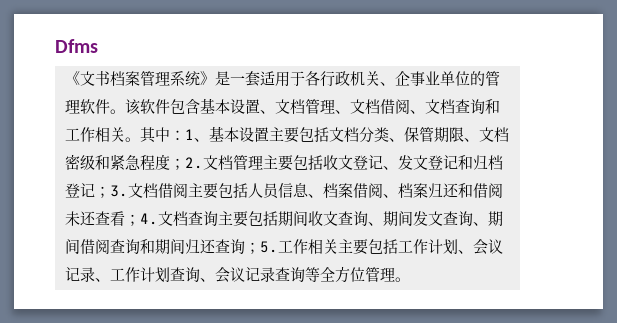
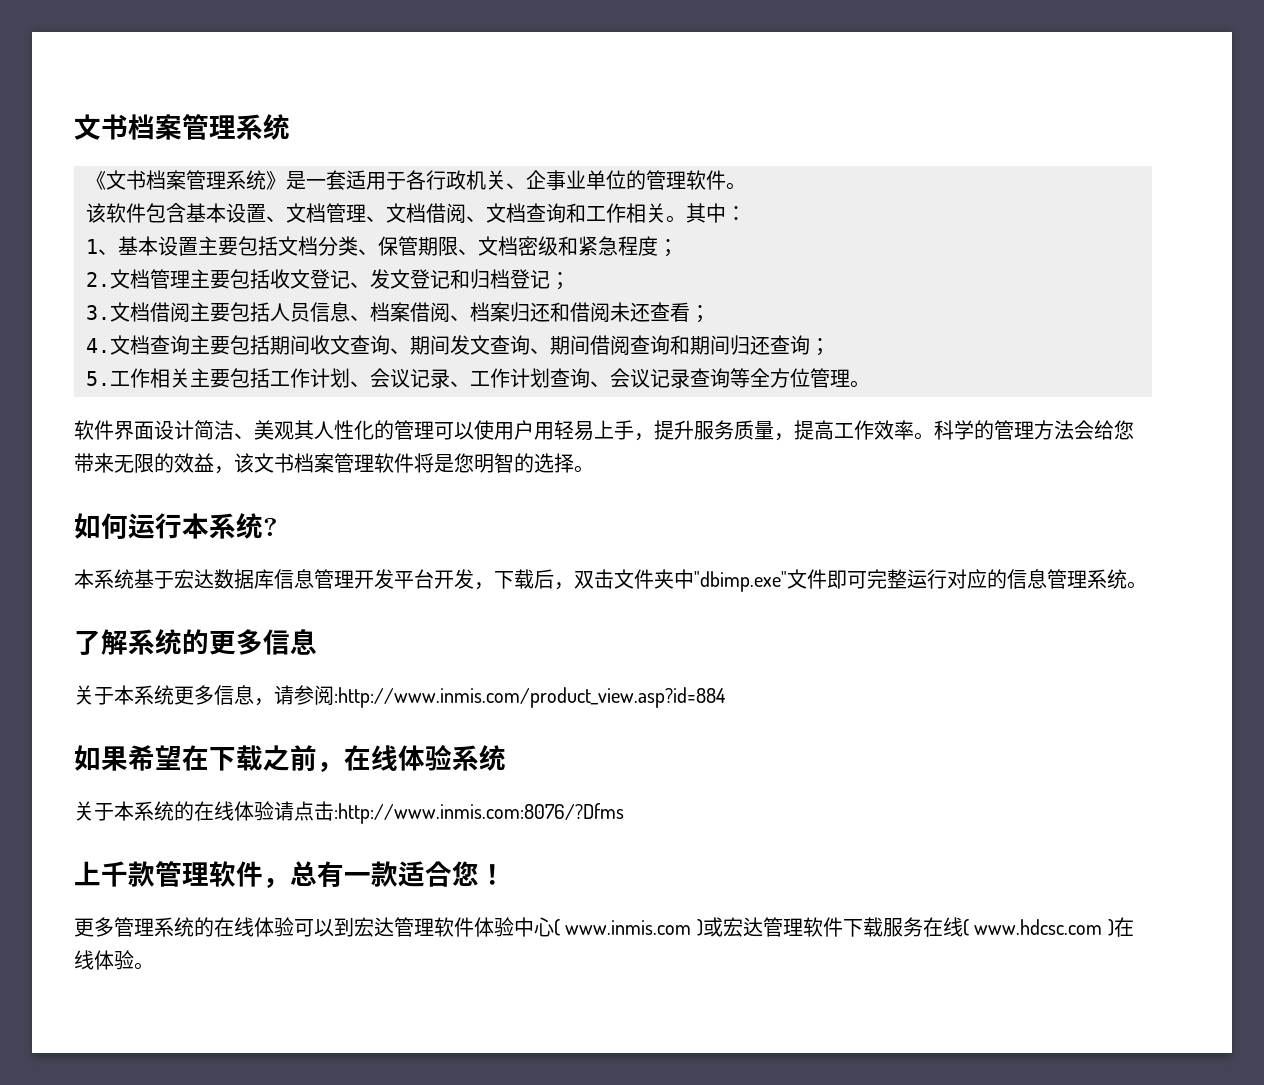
[55,39,98,53] Dfms -> [74,114,290,140] 文书档案管理系统
(125, 111) none -> (746, 186) //
(185, 135) none -> (746, 213) //
(185, 164) none -> (678, 248) //
(110, 192) none -> (570, 281) //
(140, 220) none -> (710, 314) //
(260, 248) none -> (830, 347) //
(410, 279) none -> [74,420,1134,441] [74,453,594,474] [74,513,278,540] [74,569,1147,592] [74,629,317,655] [74,685,726,708] [74,745,506,772] [74,801,624,824] [74,861,506,888] [74,917,1134,937] [74,950,154,970] // 软件界面设计简洁、美观其人性化的管理可以使用户用轻易上手，提升服务质量，提高工作效率。科学的管理方法会给您带来无限的效益，该文书档案管理软件将是您明智的选择。 // 如何运行本系统? // 本系统基于宏达数据库信息管理开发平台开发，下载后，双击文件夹中"dbimp.exe"文件即可完整运行对应的信息管理系统。 // 了解系统的更多信息 // 关于本系统更多信息，请参阅:http://www.inmis.com/product_view.asp?id=884 // 如果希望在下载之前，在线体验系统 // 关于本系统的在线体验请点击:http://www.inmis.com:8076/?Dfms // 上千款管理软件，总有一款适合您！ // 更多管理系统的在线体验可以到宏达管理软件体验中心( www.inmis.com )或宏达管理软件下载服务在线( www.hdcsc.com )在线体验。

